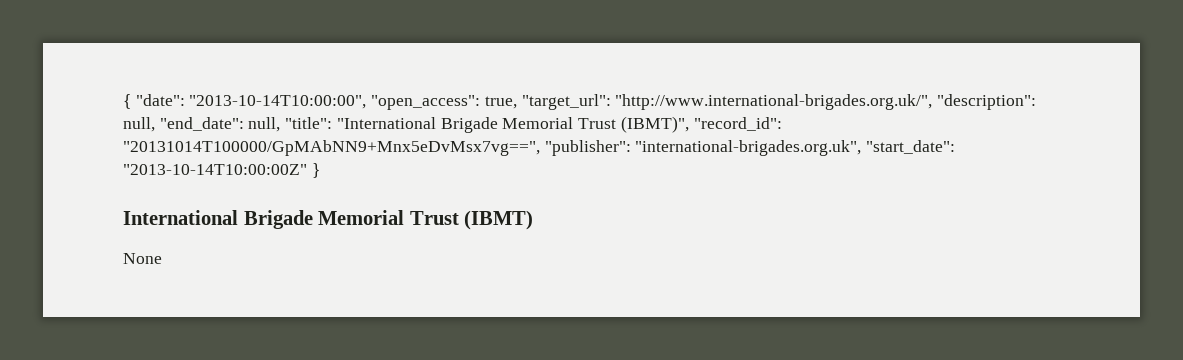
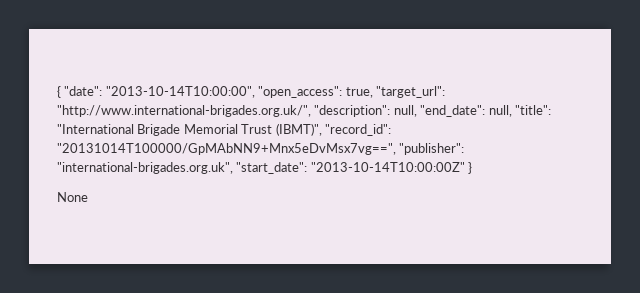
[123,210,534,230] // International Brigade Memorial Trust (IBMT) -> (473, 168) none

